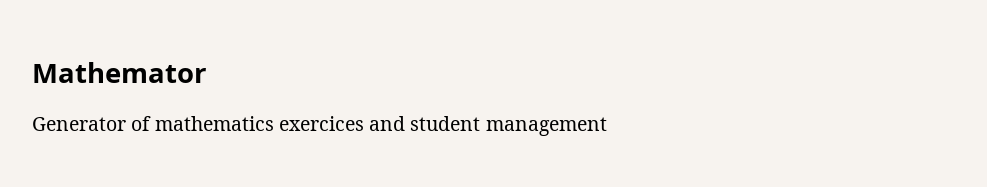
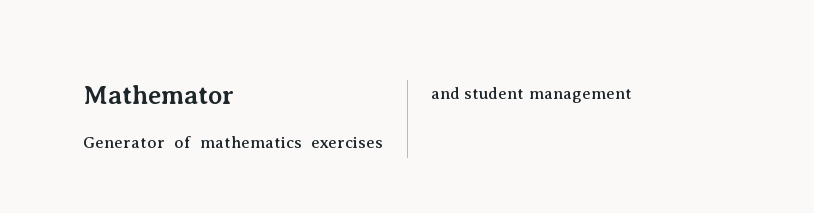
[278,116,364,131] exercices -> [311,136,383,148] exercises

